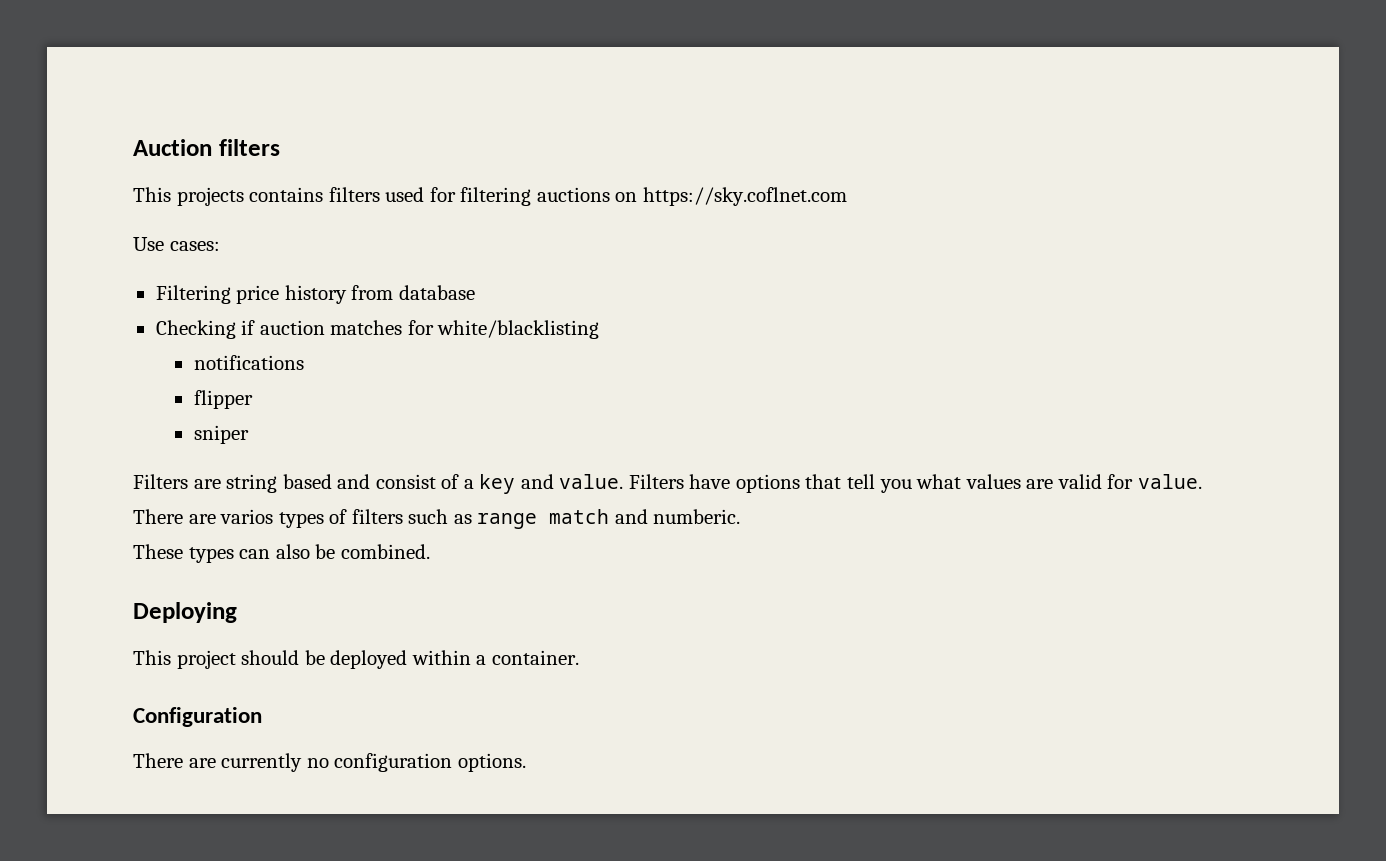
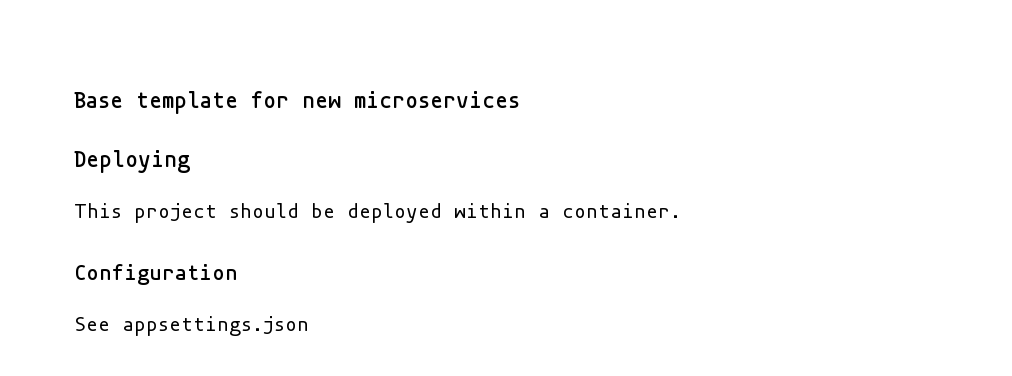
[133,139,280,156] [133,187,847,206] [133,237,220,251] [155,285,475,304] [155,320,600,339] [193,355,304,370] [193,390,253,409] [193,425,249,444] [133,474,1202,494] [133,509,741,529] [133,544,430,563] Auction filters // This projects contains filters used for filtering auctions on https://sky.coflnet.com // Use cases: // Filtering price history from database // Checking if auction matches for white/blacklisting // notifications // flipper // sniper // Filters are string based and consist of a key and value. Filters have options that tell you what values are valid for value. There are varios types of filters such as range match and numberic. // These types can also be combined. -> [74,91,520,114] Base template for new microservices
[133,753,526,772] There are currently no configuration options. -> [74,316,309,336] See appsettings.json

